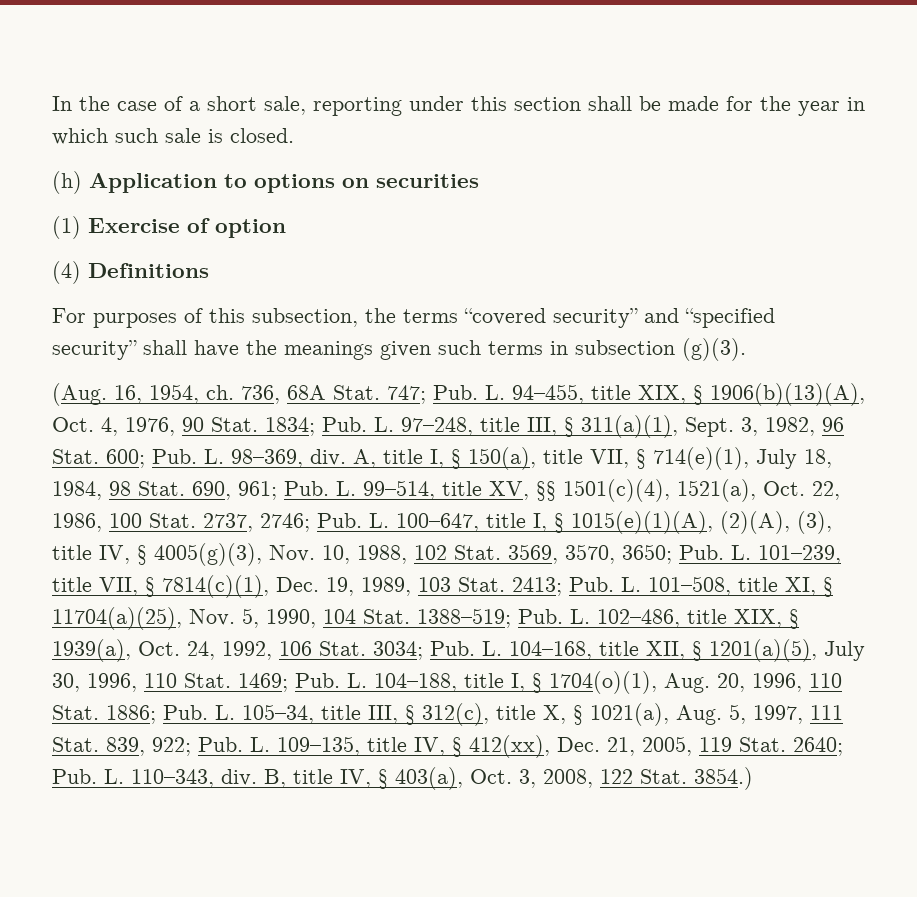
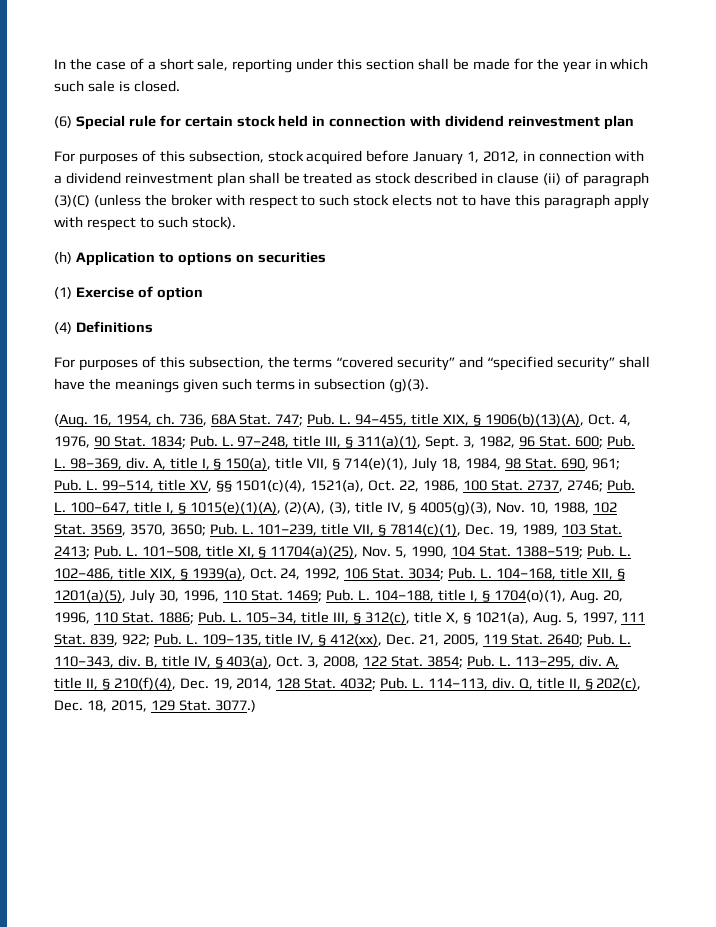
(294, 135) none -> [54,115,634,130] [54,150,644,165] [54,172,649,187] [54,194,649,209] [54,216,236,231] // (6) Special rule for certain stock held in connection with dividend reinvestment plan // For purposes of this subsection, stock acquired before January 1, 2012, in connection with a dividend reinvestment plan shall be treated as stock described in clause (ii) of paragraph (3)(C) (unless the broker with respect to such stock elects not to have this paragraph apply with respect to such stock).
[694,767,753,790] 3854.) -> [426,655,619,668] [54,677,642,690] [54,700,256,712] 3854; Pub. L. 113–295, div. A, title II, § 210(f)(4), Dec. 19, 2014, 128 Stat. 4032; Pub. L. 114–113, div. Q, title II, § 202(c), Dec. 18, 2015, 129 Stat. 3077.)

